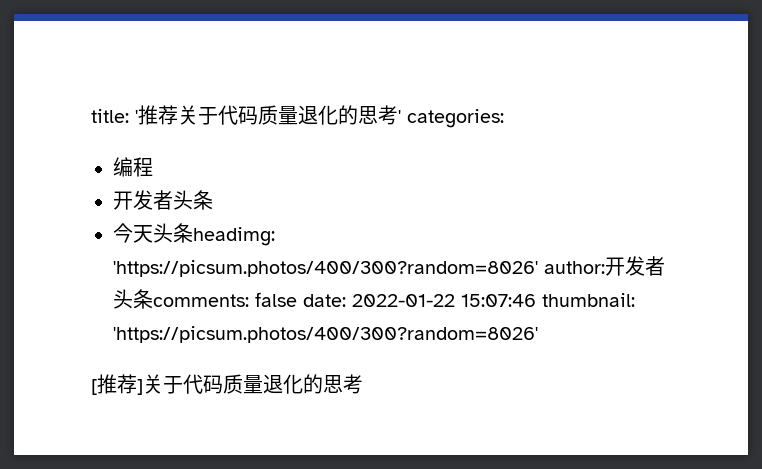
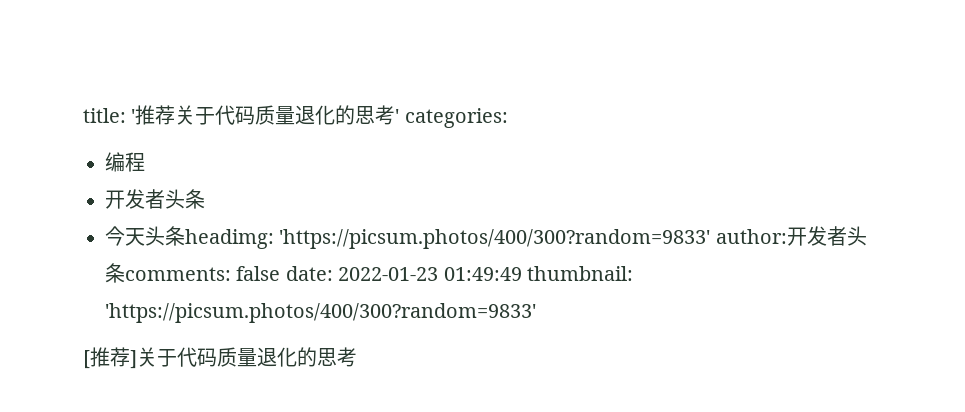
[113,260,538,277] 'https://picsum.photos/400/300?random=8026' -> [279,229,711,249] 'https://picsum.photos/400/300?random=9833'
[352,293,635,307] [113,326,538,343] 2022-01-22 15:07:46 thumbnail: 'https://picsum.photos/400/300?random=8026' -> [338,266,633,281] [105,303,536,323] 2022-01-23 01:49:49 thumbnail: 'https://picsum.photos/400/300?random=9833'

